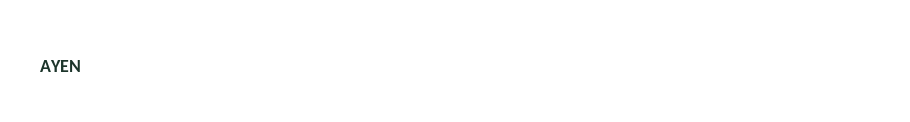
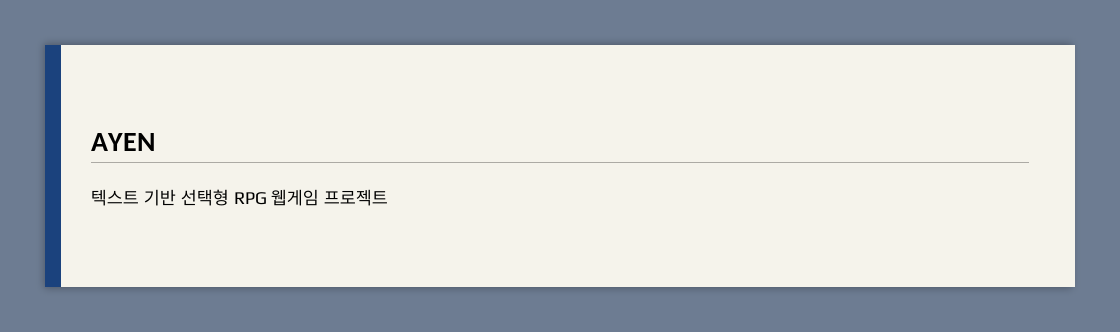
(81, 66) none -> [91,189,389,206] // 텍스트 기반 선택형 RPG 웹게임 프로젝트

